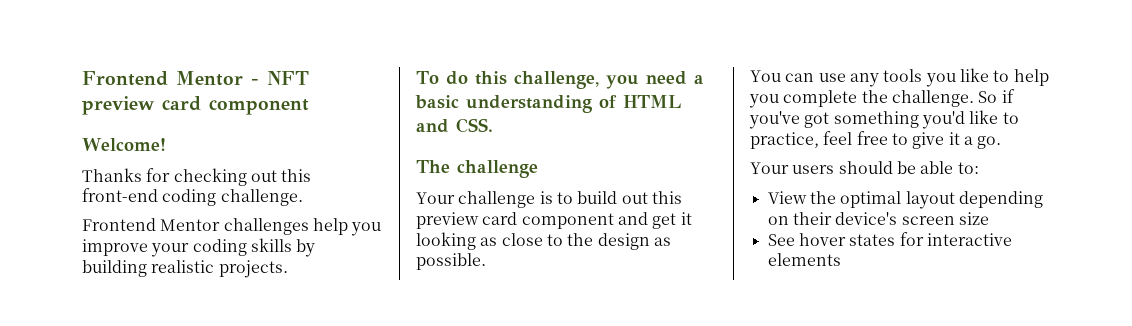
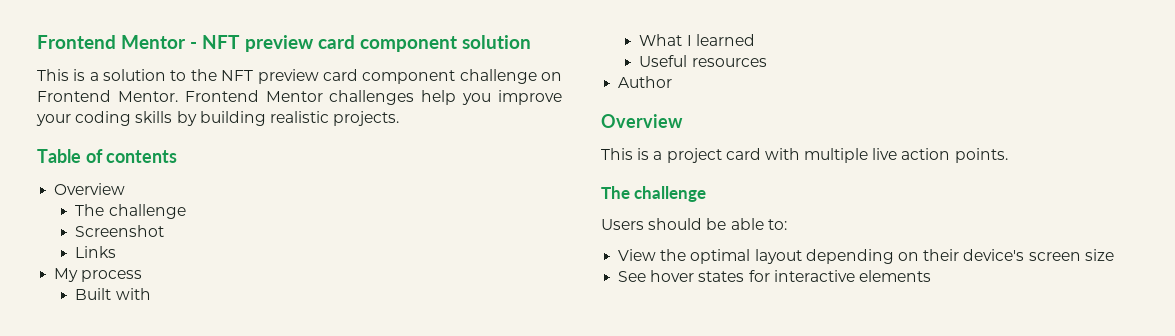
[82,138,166,151] [82,168,312,186] [82,188,303,206] // Welcome! // Thanks for checking out this front-end coding challenge. // -> [461,35,531,49] [37,69,563,84] [37,90,178,102] solution // This is a solution to the NFT preview card component challenge on Frontend Mentor.
[416,71,704,89] [415,95,681,113] [416,118,493,133] [416,160,538,178] [416,191,682,208] [416,212,692,229] [416,232,671,250] [416,253,486,270] [750,68,1049,87] [749,89,1015,108] [749,110,1019,129] [750,131,1002,149] [750,162,835,174] To do this challenge, you need a basic understanding of HTML and CSS. // The challenge // Your challenge is to build out this preview card component and get it looking as close to the design as possible. // You can use any tools you like to help you complete the challenge. So if you've got something you'd like to practice, feel free to give it a go. // Your users -> [37,149,178,163] [54,183,126,195] [75,204,186,219] [75,225,165,237] [75,246,117,258] [54,268,143,282] [75,288,151,300] [639,34,755,46] [639,55,767,67] [618,76,673,88] [601,114,683,128] [601,148,1008,163] [601,186,707,202] [601,219,644,230] Table of contents // Overview // The challenge // Screenshot // Links // My process // Built with // What I learned // Useful resources // Author // Overview // This is a project card with multiple live action points. // The challenge // Users

